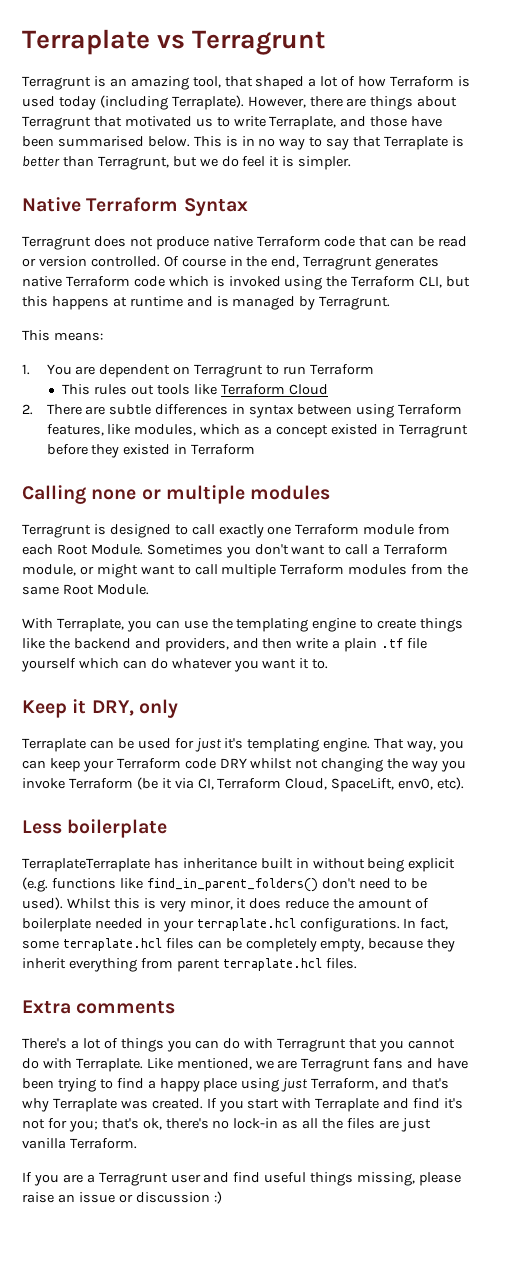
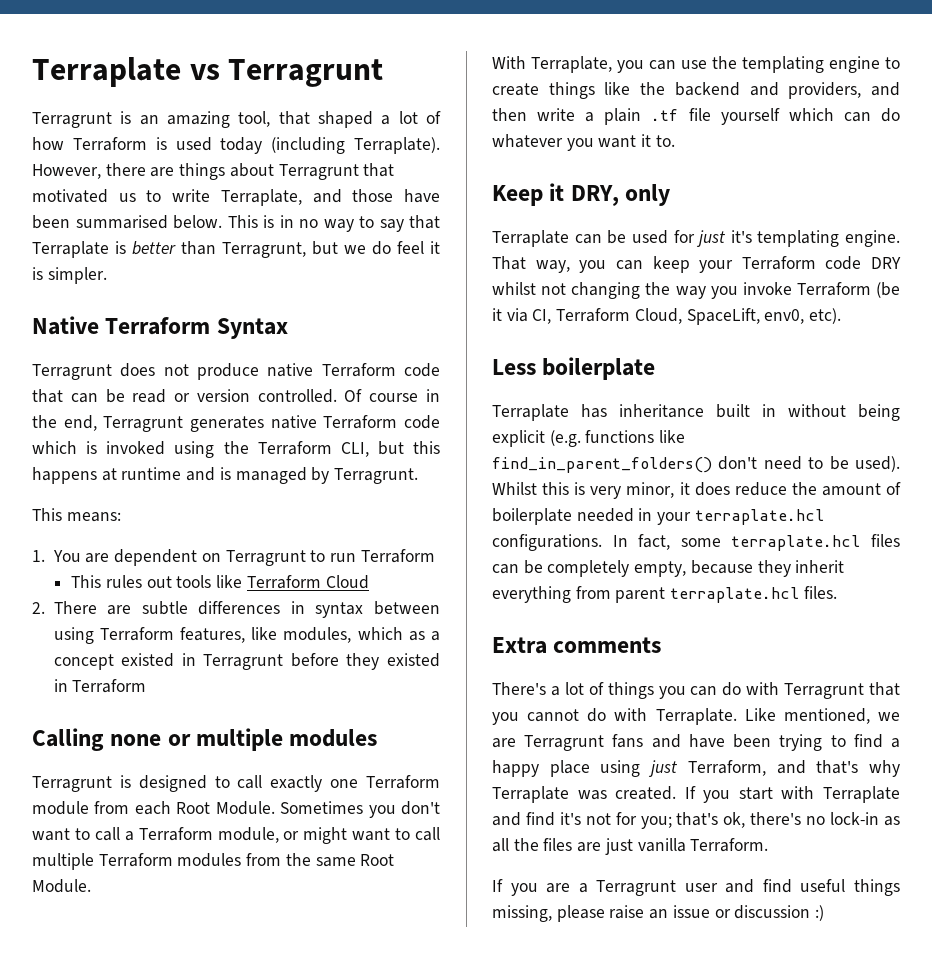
[22,858,150,872] TerraplateTerraplate -> [492,404,569,421] Terraplate

